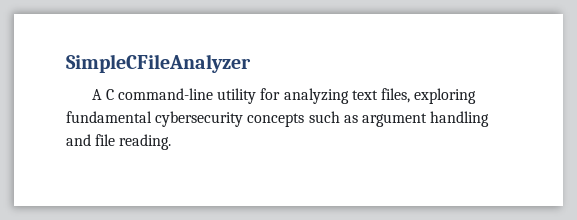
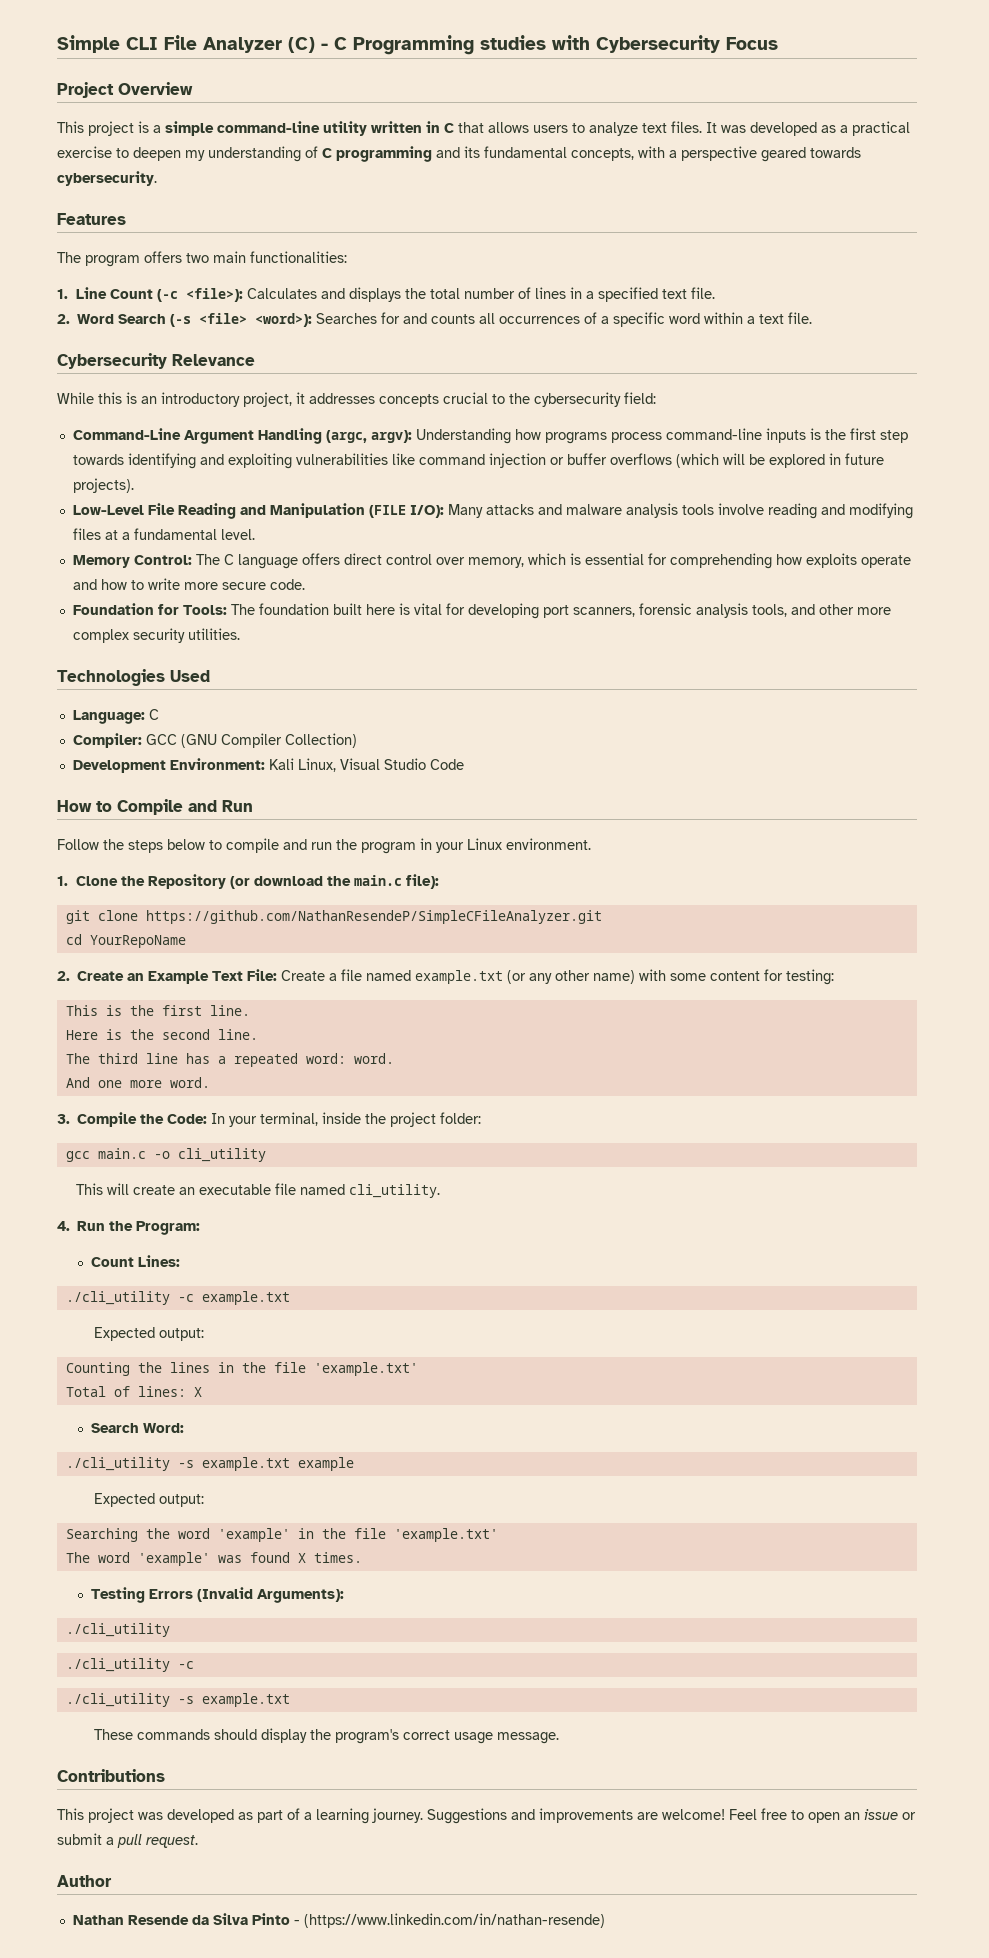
[66,54,251,73] [91,88,477,104] [66,111,490,127] [66,134,172,150] SimpleCFileAnalyzer // A C command-line utility for analyzing text files, exploring fundamental cybersecurity concepts such as argument handling and file reading. -> [57,35,778,55] [57,82,193,98] [57,121,910,136] [57,146,861,162] [57,171,157,186] [57,213,126,225] [57,251,347,267] [57,287,715,302] [57,312,813,327] [57,353,255,369] [57,392,656,407] [72,428,908,444] [72,453,884,469] [72,478,134,493] [72,503,913,519] [72,528,255,540] [72,553,911,569] [72,578,305,590] [72,603,891,619] [72,628,240,643] [57,669,210,686] [72,709,159,724] [72,733,357,748] [72,758,464,773] [57,799,253,815] [57,838,591,854] [57,874,439,889] [65,910,602,924] [65,934,186,948] [57,969,835,985] [65,1005,250,1016] [65,1029,258,1040] [65,1053,394,1067] [65,1077,210,1088] [57,1112,482,1127] [65,1148,266,1162] [75,1183,440,1198] [57,1221,201,1235] [91,1255,181,1267] [65,1291,290,1305] [94,1327,205,1341] [65,1362,418,1376] [65,1386,202,1397] [91,1423,185,1433] [65,1457,354,1471] [94,1493,205,1507] [65,1528,498,1542] [65,1552,362,1566] [91,1587,345,1603] [65,1623,170,1637] [65,1658,194,1672] [65,1693,290,1707] [94,1728,560,1744] [57,1769,165,1782] [57,1808,916,1824] [57,1833,198,1848] [57,1875,112,1887] [72,1913,605,1928] Simple CLI File Analyzer (C) - C Programming studies with Cybersecurity Focus // Project Overview // This project is a simple command-line utility written in C that allows users to analyze text files. It was developed as a practical exercise to deepen my understanding of C programming and its fundamental concepts, with a perspective geared towards cybersecurity. // Features // The program offers two main functionalities: // 1. Line Count (-c <file>): Calculates and displays the total number of lines in a specified text file. // 2. Word Search (-s <file> <word>): Searches for and counts all occurrences of a specific word within a text file. // Cybersecurity Relevance // While this is an introductory project, it addresses concepts crucial to the cybersecurity field: // Command-Line Argument Handling (argc, argv): Understanding how programs process command-line inputs is the first step towards identifying and exploiting vulnerabilities like command injection or buffer overflows (which will be explored in future projects). // Low-Level File Reading and Manipulation (FILE I/O): Many attacks and malware analysis tools involve reading and modifying files at a fundamental level. // Memory Control: The C language offers direct control over memory, which is essential for comprehending how exploits operate and how to write more secure code. // Foundation for Tools: The foundation built here is vital for developing port scanners, forensic analysis tools, and other more complex security utilities. // Technologies Used // Language: C // Compiler: GCC (GNU Compiler Collection) // Development Environment: Kali Linux, Visual Studio Code // How to Compile and Run // Follow the steps below to compile and run the program in your Linux environment. // 1. Clone the Repository (or download the main.c file): // git clone https://github.com/NathanResendeP/SimpleCFileAnalyzer.git // cd YourRepoName // 2. Create an Example Text File: Create a file named example.txt (or any other name) with some content for testing: // This is the first line. // Here is the second line. // The third line has a repeated word: word. // And one more word. // 3. Compile the Code: In your terminal, inside the project folder: // gcc main.c -o cli_utility // This will create an executable file named cli_utility. // 4. Run the Program: // Count Lines: // ./cli_utility -c example.txt // Expected output: // Counting the lines in the file 'example.txt' // Total of lines: X // Search Word: // ./cli_utility -s example.txt example // Expected output: // Searching the word 'example' in the file 'example.txt' // The word 'example' was found X times. // Testing Errors (Invalid Arguments): // ./cli_utility // ./cli_utility -c // ./cli_utility -s example.txt // These commands should display the program's correct usage message. // Contributions // This project was developed as part of a learning journey. Suggestions and improvements are welcome! Feel free to open an issue or submit a pull request. // Author // Nathan Resende da Silva Pinto - (https://www.linkedin.com/in/nathan-resende)

